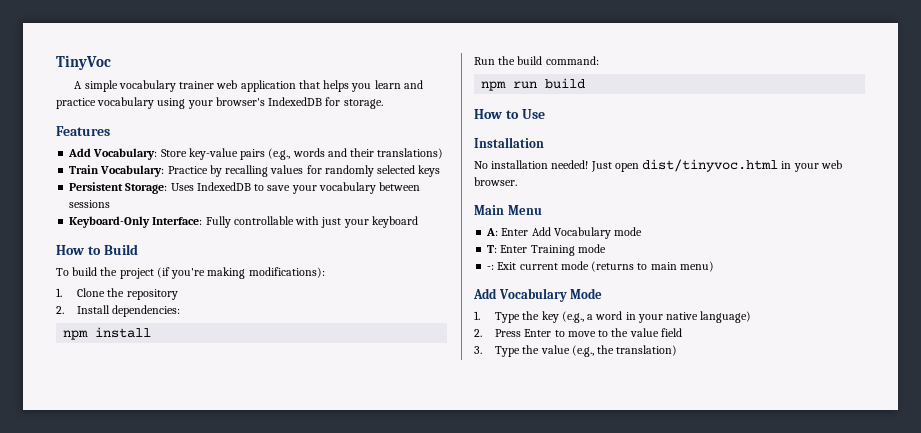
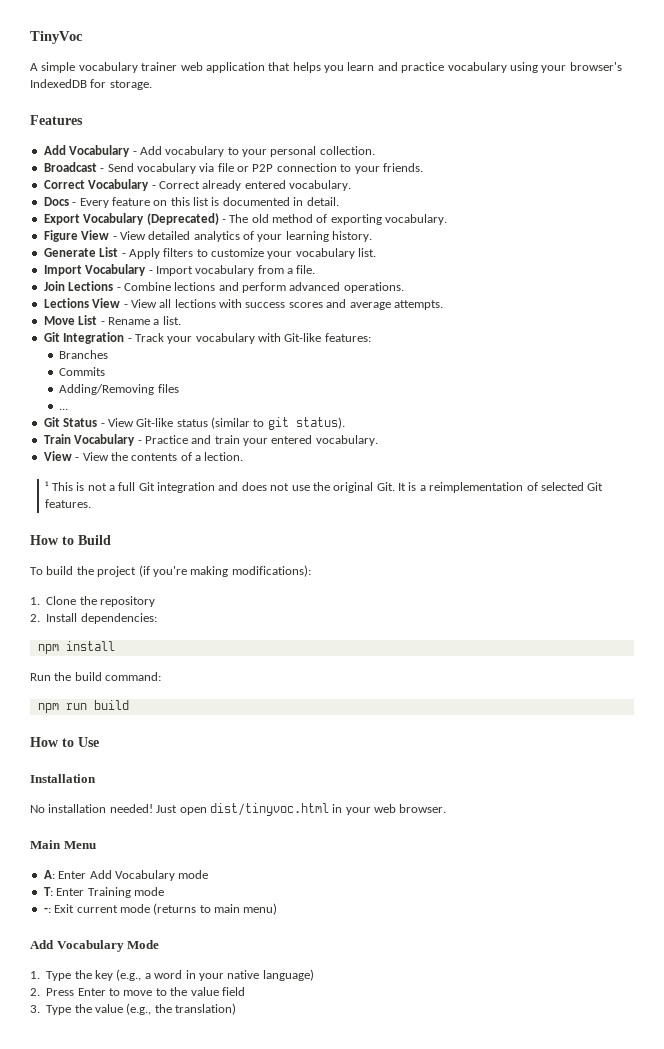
[93,148,444,160] [69,165,441,177] [69,182,421,194] [69,200,111,208] [69,216,418,228] Vocabulary: Store key-value pairs (e.g., words and their translations) // Train Vocabulary: Practice by recalling values for randomly selected keys // Persistent Storage: Uses IndexedDB to save your vocabulary between sessions // Keyboard-Only Interface: Fully controllable with just your keyboard -> [69,145,375,157] [43,162,423,174] [43,179,351,191] [43,197,339,208] [43,213,448,225] [43,230,373,242] [43,247,377,259] [43,264,316,276] [43,281,404,293] [43,298,443,310] [43,315,181,325] [43,332,371,344] [59,350,109,359] [59,367,106,376] [59,384,179,395] [59,408,69,410] [43,417,345,430] [43,434,378,446] [43,451,244,461] [45,481,604,493] [45,499,92,508] Vocabulary - Add vocabulary to your personal collection. // Broadcast - Send vocabulary via file or P2P connection to your friends. // Correct Vocabulary - Correct already entered vocabulary. // Docs - Every feature on this list is documented in detail. // Export Vocabulary (Deprecated) - The old method of exporting vocabulary. // Figure View - View detailed analytics of your learning history. // Generate List - Apply filters to customize your vocabulary list. // Import Vocabulary - Import vocabulary from a file. // Join Lections - Combine lections and perform advanced operations. // Lections View - View all lections with success scores and average attempts. // Move List - Rename a list. // Git Integration - Track your vocabulary with Git-like features: // Branches // Commits // Adding/Removing files // ... // Git Status - View Git-like status (similar to git status). // Train Vocabulary - Practice and train your entered vocabulary. // View - View the contents of a lection. // ¹ This is not a full Git integration and does not use the original Git. It is a reimplementation of selected Git features.

